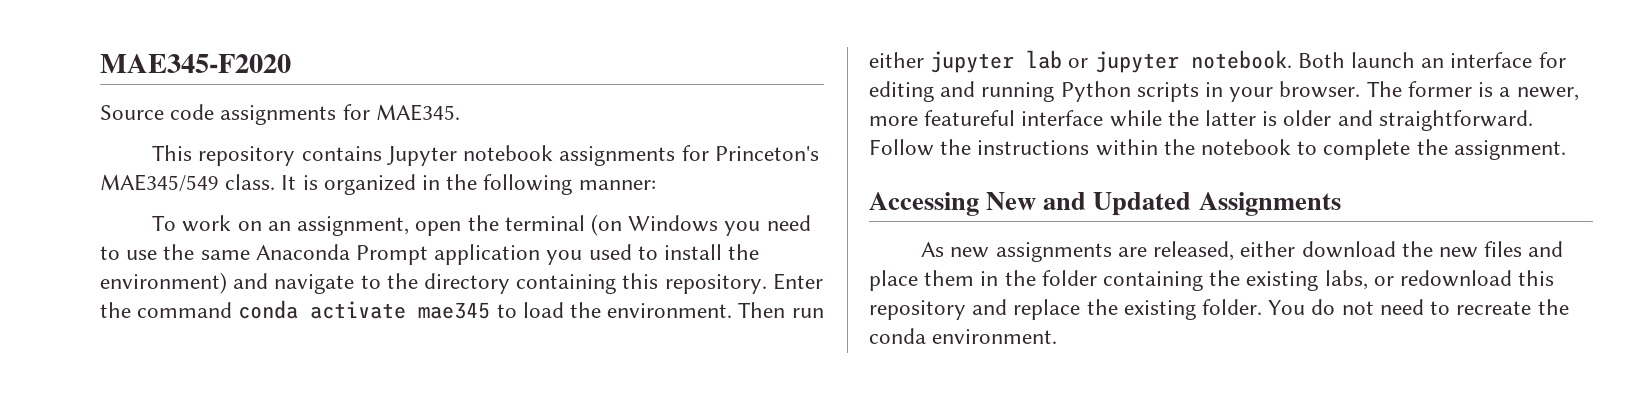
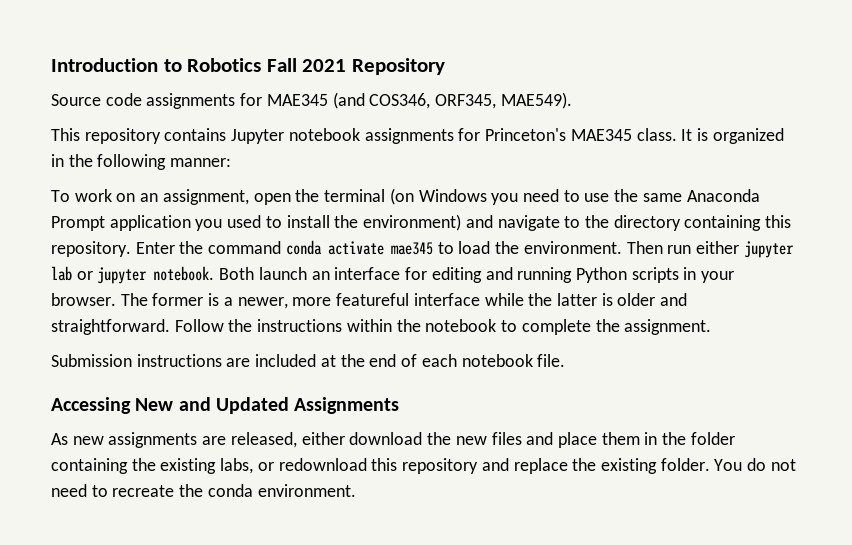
[100,54,291,73] MAE345-F2020 -> [51,58,445,75] Introduction to Robotics Fall 2021 Repository
[375,104,460,121] MAE345. -> [266,92,572,109] MAE345 (and COS346, ORF345, MAE549).
[100,174,219,192] MAE345/549 -> [570,129,632,141] MAE345
(1566, 150) none -> [51,354,566,367] // Submission instructions are included at the end of each notebook file.

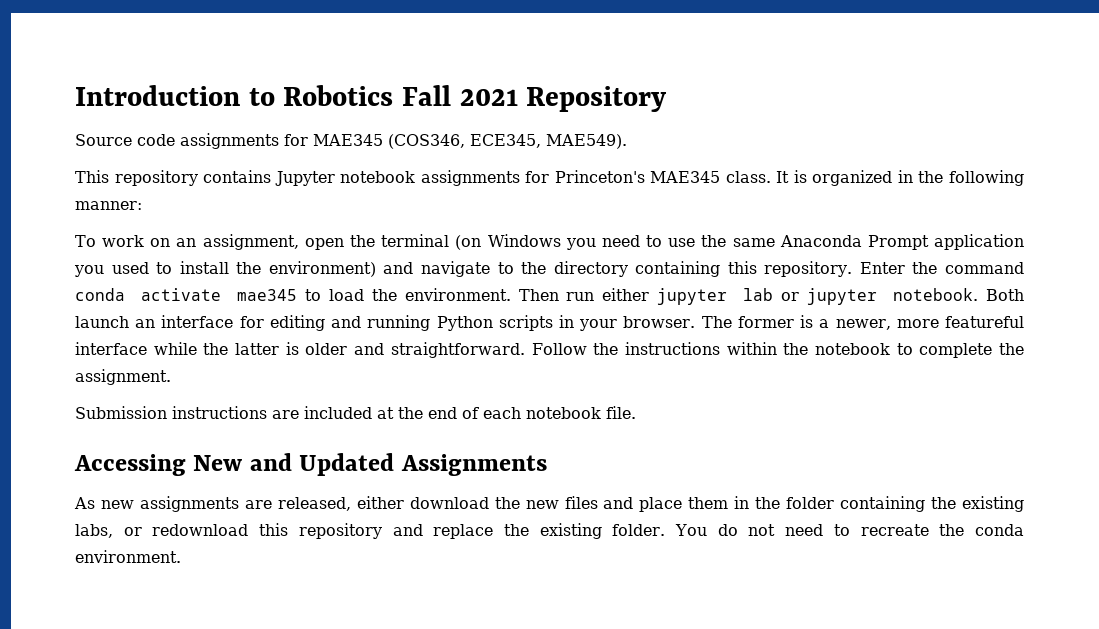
[332,92,497,109] (and COS346, ORF345, -> [388,134,541,149] (COS346, ECE345,

